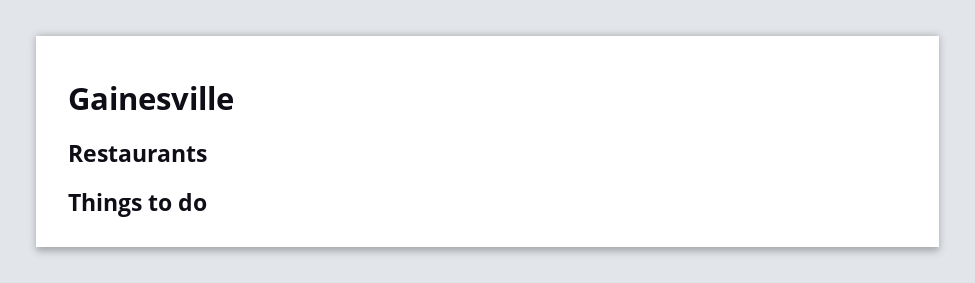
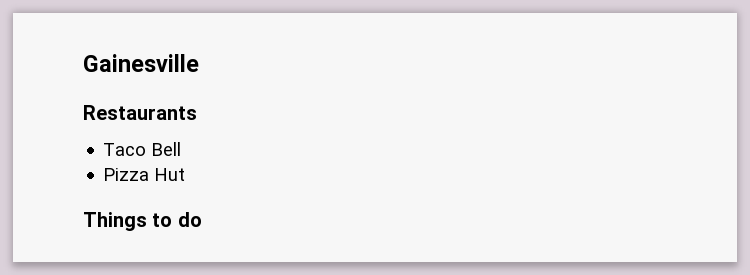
(207, 153) none -> [103,142,182,156] [103,168,186,181] // Taco Bell // Pizza Hut

